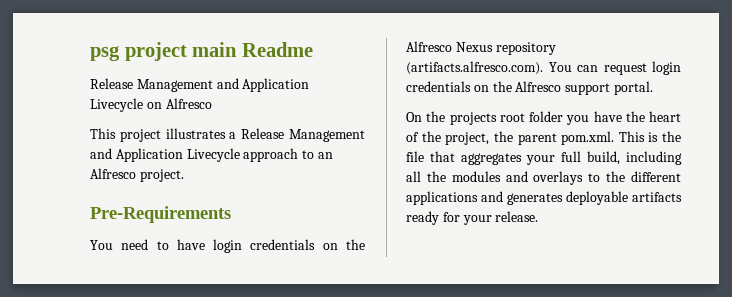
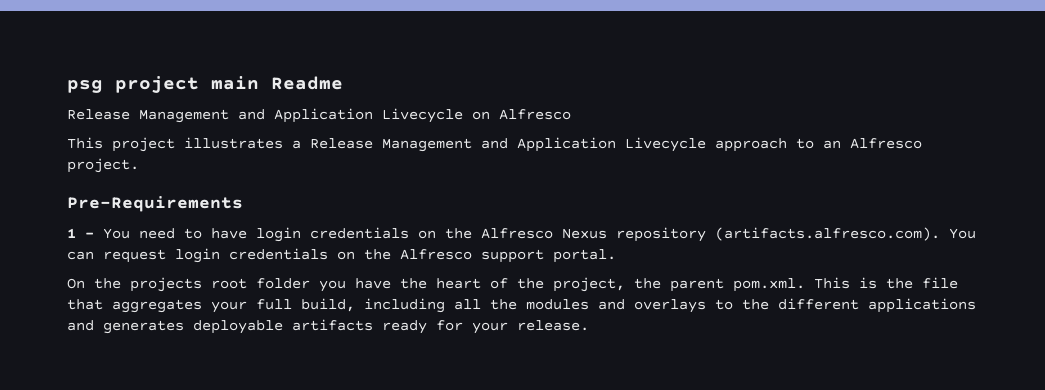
(231, 214) none -> [67,228,94,238] 1 -

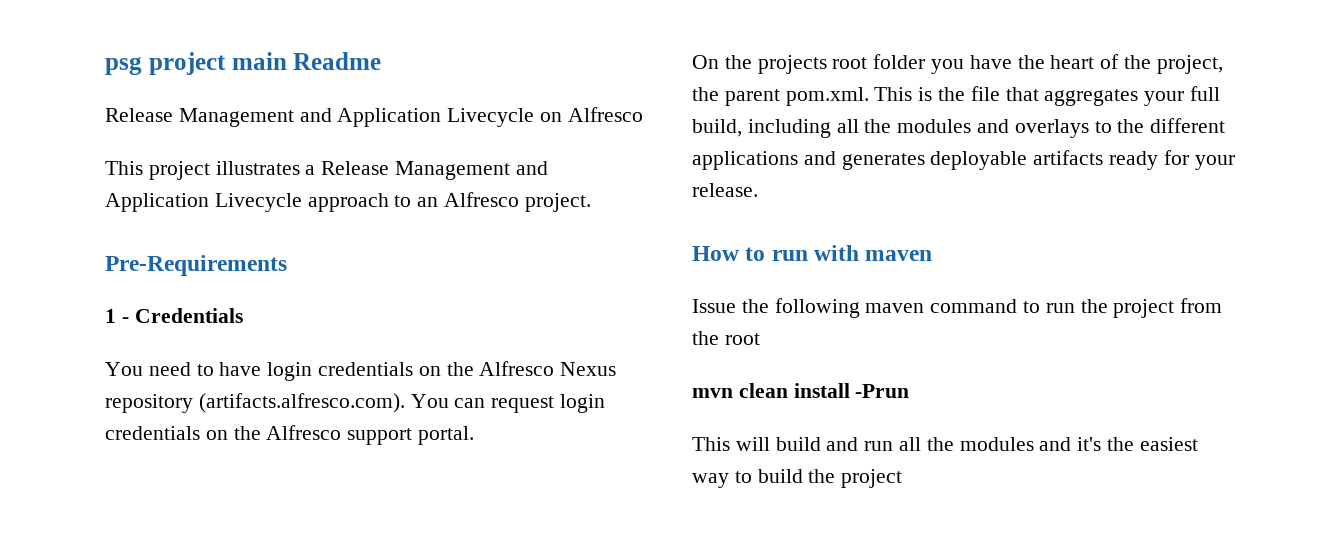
(94, 235) none -> [134,308,243,323] Credentials //
(589, 325) none -> [692,245,933,261] [692,298,1223,318] [692,331,760,345] [692,383,910,398] [692,437,1198,451] [692,469,903,488] // How to run with maven // Issue the following maven command to run the project from the root // mvn clean install -Prun // This will build and run all the modules and it's the easiest way to build the project

